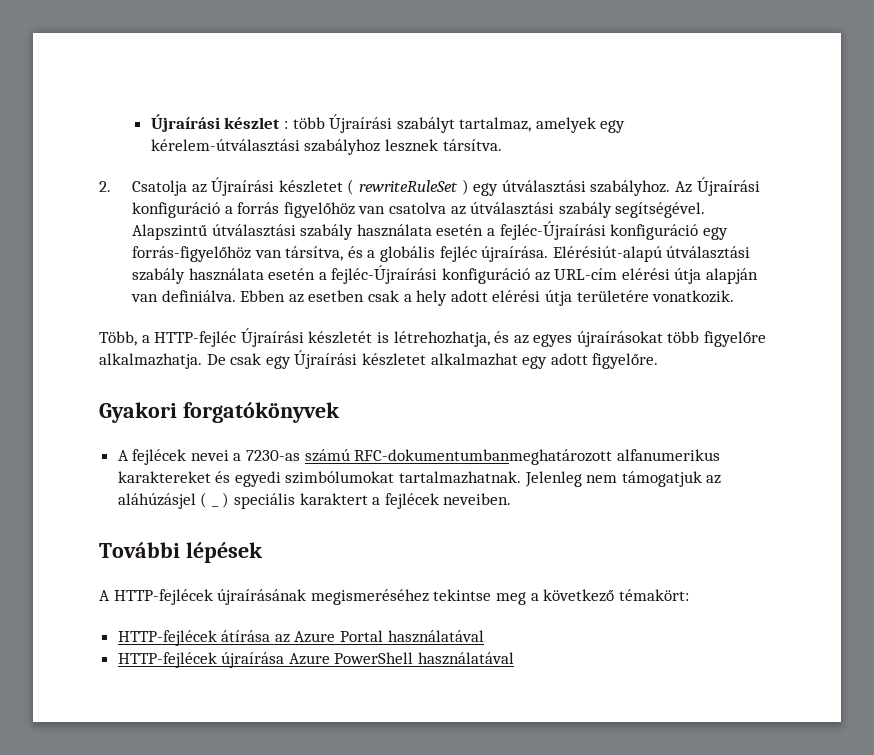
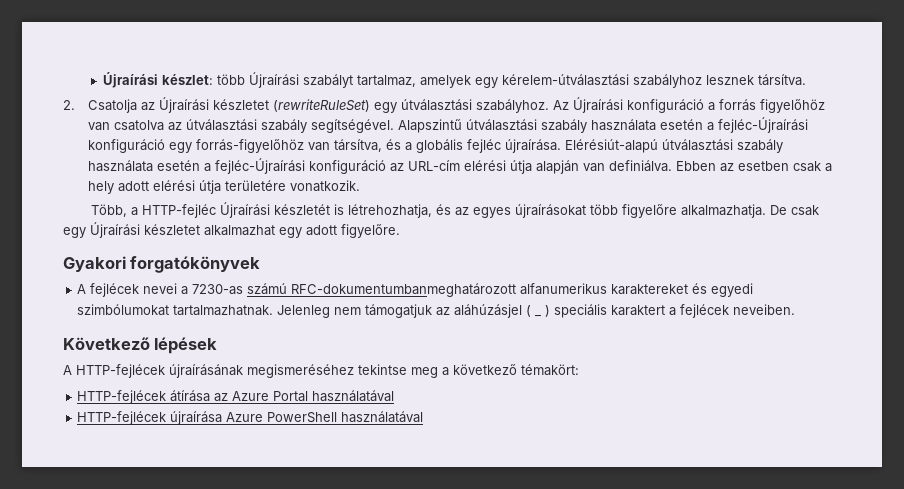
[150,114,288,132] Újraírási készlet : -> [102,72,213,88] Újraírási készlet:
[347,179,469,195] ( rewriteRuleSet ) -> [273,99,371,112] (rewriteRuleSet)
[99,542,180,558] További -> [63,337,150,350] Következő

